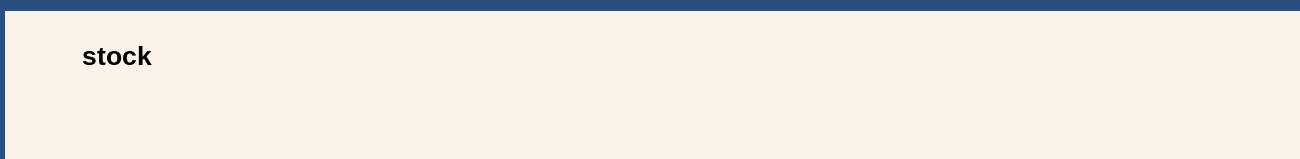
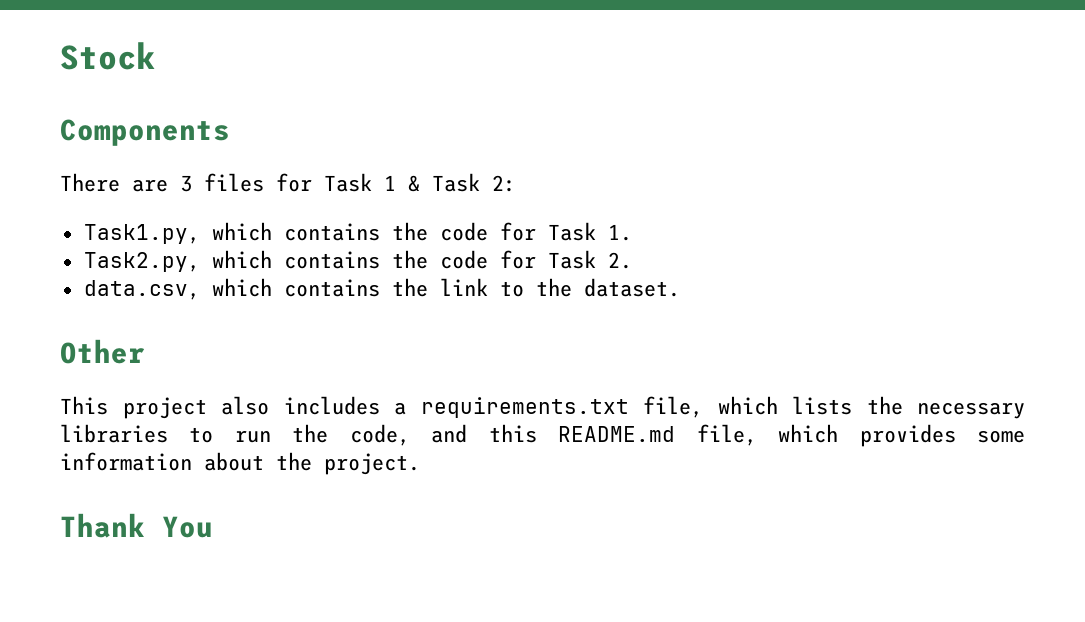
[82,46,152,65] stock -> [60,42,155,70] [60,119,230,146] [60,173,516,192] [83,222,632,244] [83,250,632,272] [83,278,680,300] [60,339,145,364] [60,396,1025,419] [60,424,1025,447] [60,452,420,475] [60,513,213,538] Stock // Components // There are 3 files for Task 1 & Task 2: // Task1.py, which contains the code for Task 1. // Task2.py, which contains the code for Task 2. // data.csv, which contains the link to the dataset. // Other // This project also includes a requirements.txt file, which lists the necessary libraries to run the code, and this README.md file, which provides some information about the project. // Thank You

